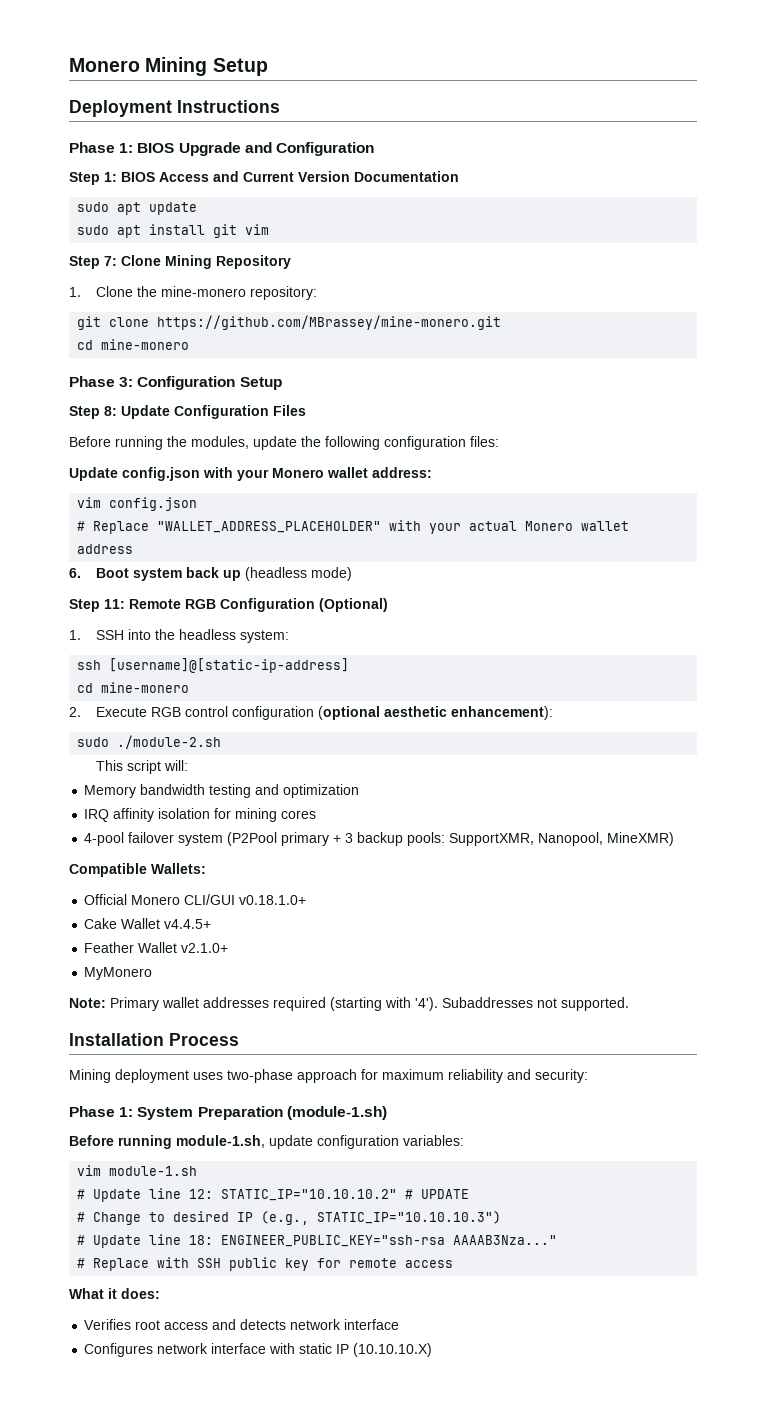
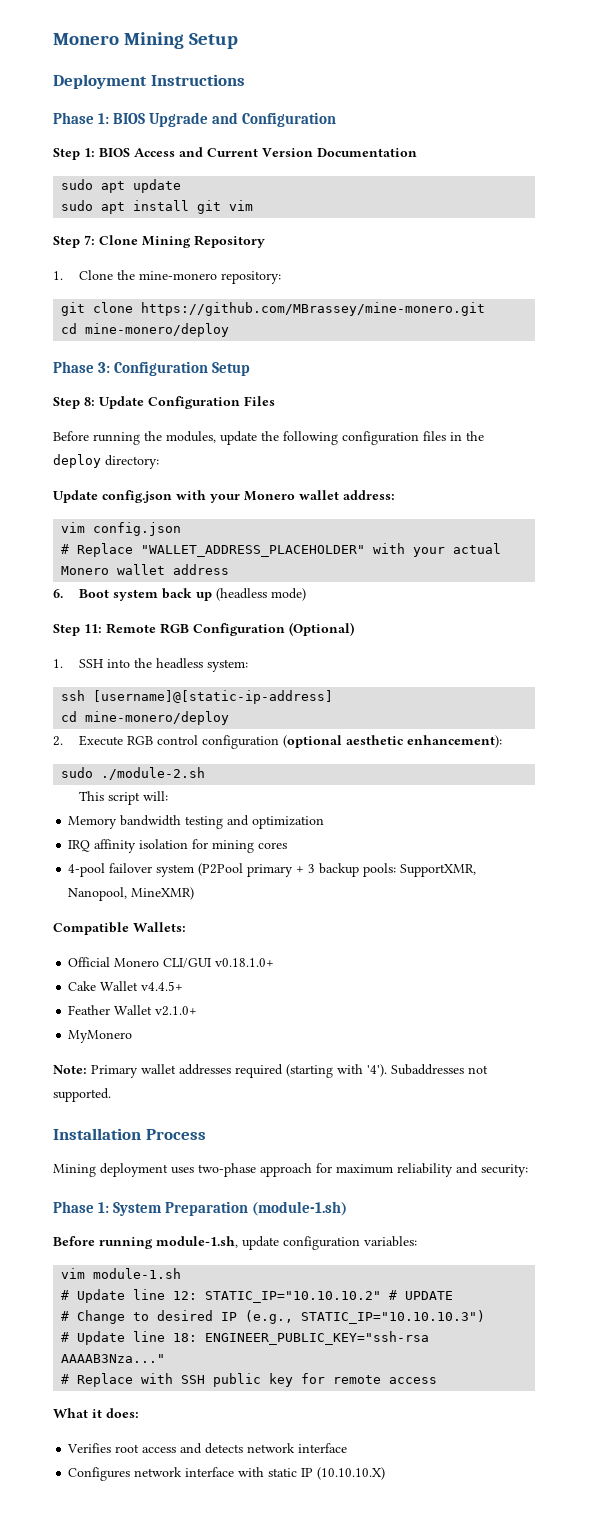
[101,339,190,350] mine-monero -> [85,323,230,337] mine-monero/deploy
[470,436,499,447] files: -> [423,431,484,441] [53,454,159,469] files in the deploy directory:
[101,682,190,693] mine-monero -> [85,711,230,725] mine-monero/deploy

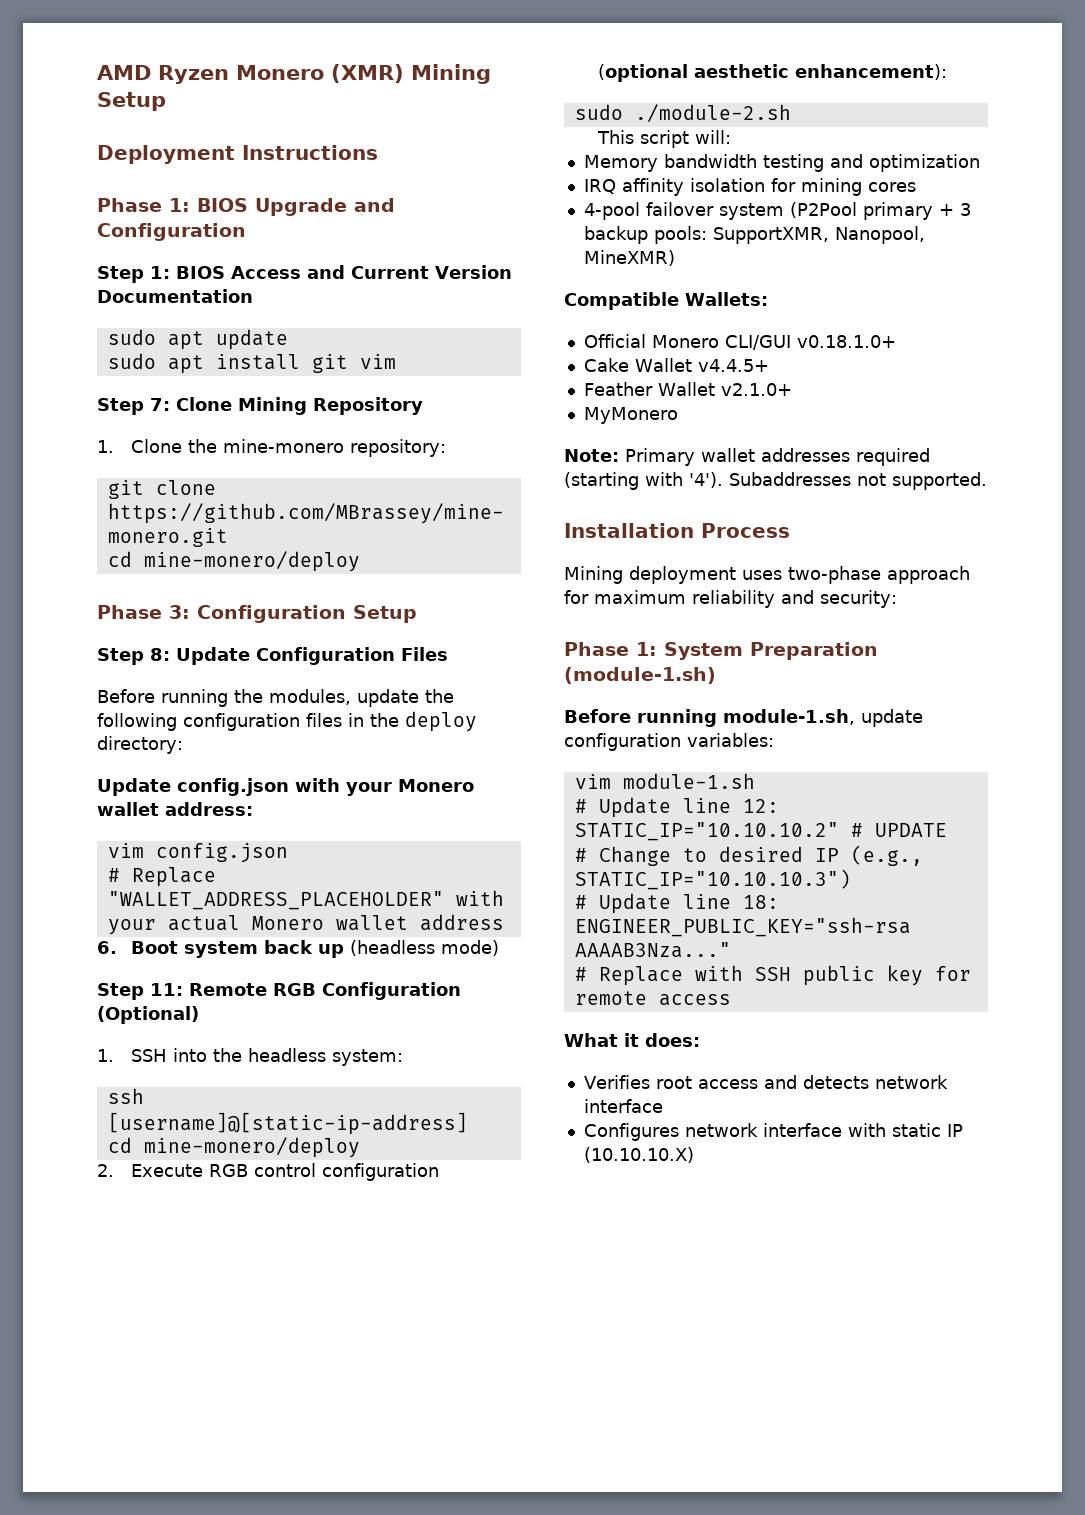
[53,33,119,45] Monero -> [97,64,404,84] AMD Ryzen Monero (XMR)

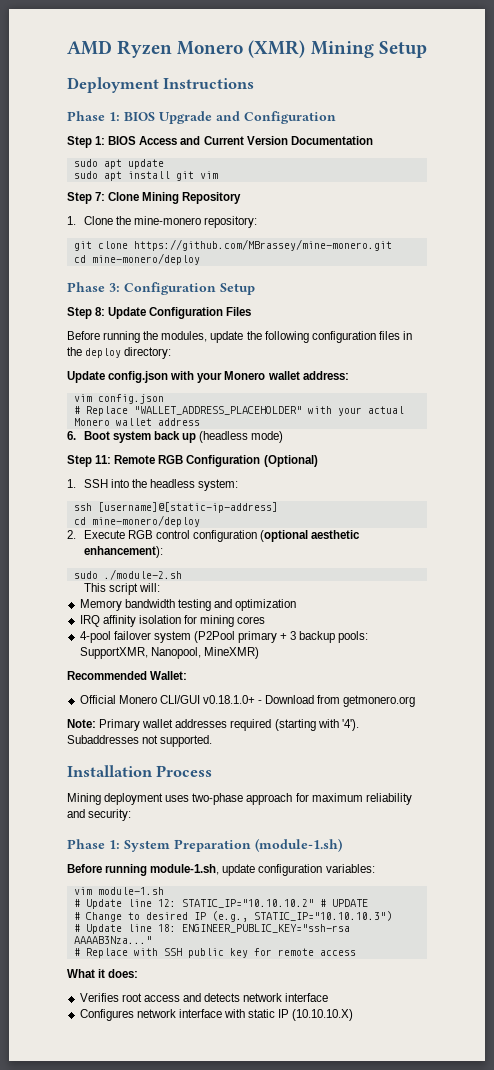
[564,292,768,310] Compatible Wallets: -> [67,671,188,680] Recommended Wallet:
[583,358,769,372] [583,382,792,396] [583,407,678,424] // Cake Wallet v4.4.5+ // Feather Wallet v2.1.0+ // MyMonero -> [258,695,416,707] - Download from getmonero.org

